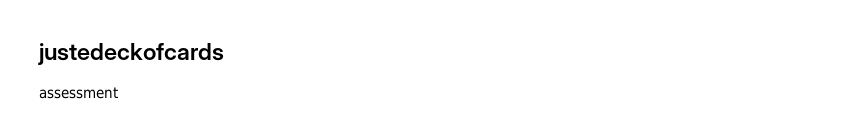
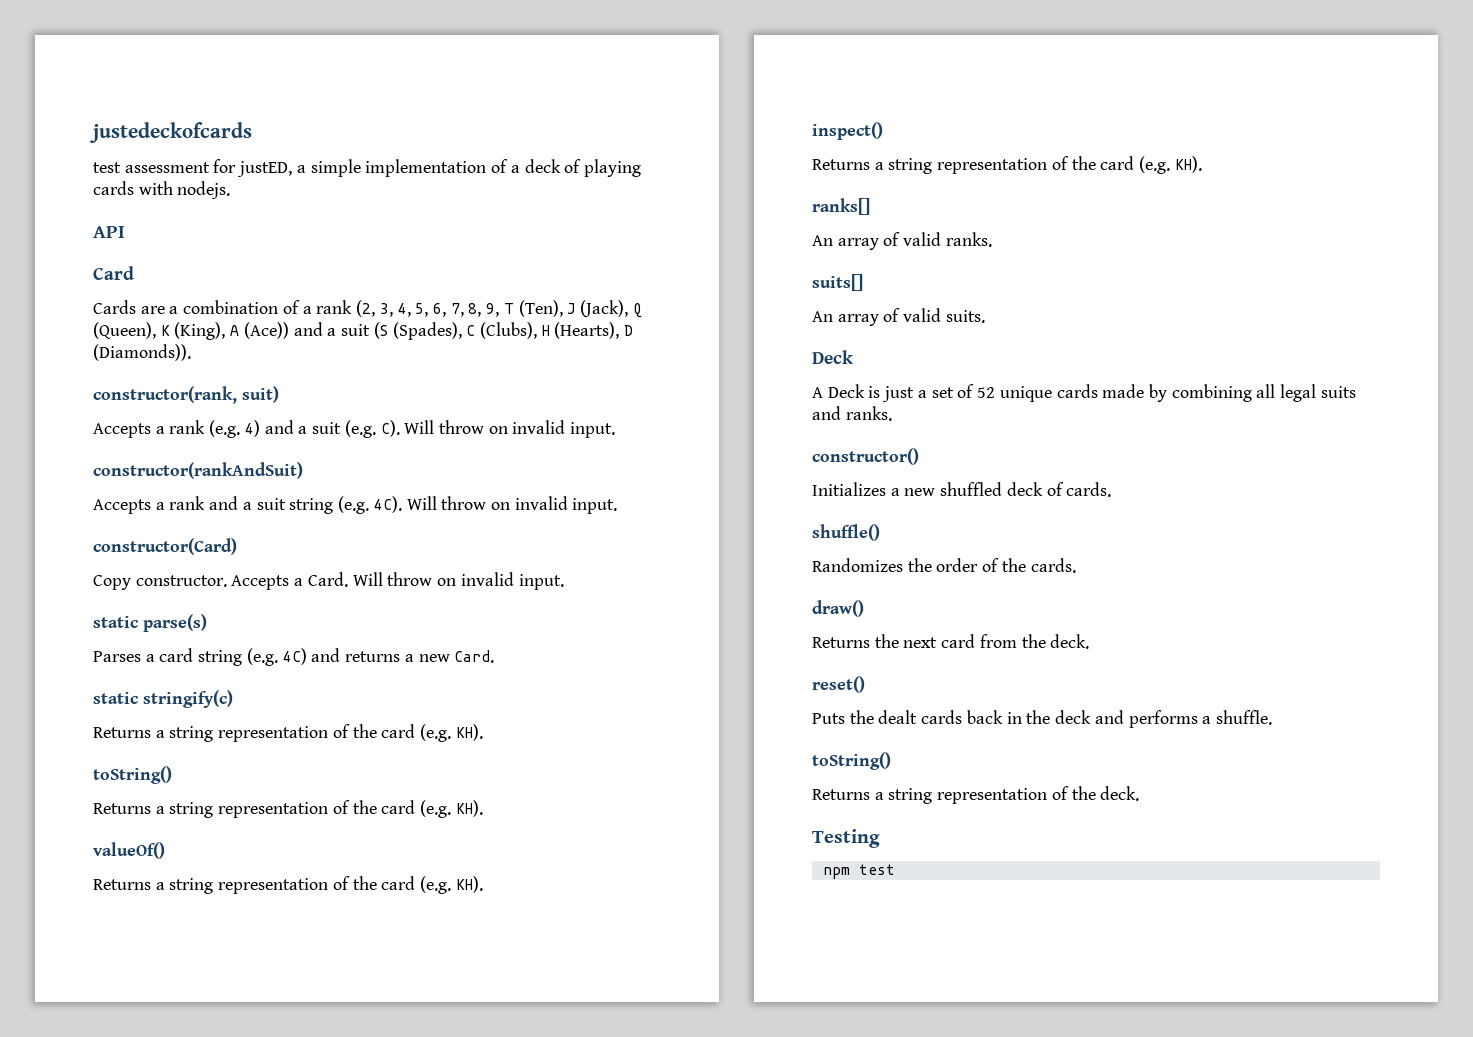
[39,87,118,99] assessment -> [93,159,641,177] [93,181,231,199] [93,226,125,238] [93,266,134,280] [93,300,642,318] [93,322,634,340] [93,344,191,361] [93,386,279,404] [93,420,616,438] [93,462,303,479] [93,496,618,514] [93,538,237,555] [93,572,564,590] [93,614,207,632] [93,648,495,666] [93,690,233,708] [93,724,483,742] [93,766,172,784] [93,800,483,818] [93,842,165,859] [93,876,483,894] [812,122,883,140] [812,156,1202,174] [812,198,870,215] [812,232,992,250] [812,274,863,291] [812,308,985,326] [812,350,853,364] [812,384,1356,402] [812,406,892,421] [812,448,919,465] [812,482,1112,497] [812,524,880,541] [812,558,1076,573] [812,600,864,617] [812,634,1090,649] [812,676,865,693] [812,710,1272,728] [812,752,891,770] [812,786,1140,804] [812,829,880,848] [822,864,895,879] test assessment for justED, a simple implementation of a deck of playing cards with nodejs. // API // Card // Cards are a combination of a rank (2, 3, 4, 5, 6, 7, 8, 9, T (Ten), J (Jack), Q (Queen), K (King), A (Ace)) and a suit (S (Spades), C (Clubs), H (Hearts), D (Diamonds)). // constructor(rank, suit) // Accepts a rank (e.g. 4) and a suit (e.g. C). Will throw on invalid input. // constructor(rankAndSuit) // Accepts a rank and a suit string (e.g. 4C). Will throw on invalid input. // constructor(Card) // Copy constructor. Accepts a Card. Will throw on invalid input. // static parse(s) // Parses a card string (e.g. 4C) and returns a new Card. // static stringify(c) // Returns a string representation of the card (e.g. KH). // toString() // Returns a string representation of the card (e.g. KH). // valueOf() // Returns a string representation of the card (e.g. KH). // inspect() // Returns a string representation of the card (e.g. KH). // ranks[] // An array of valid ranks. // suits[] // An array of valid suits. // Deck // A Deck is just a set of 52 unique cards made by combining all legal suits and ranks. // constructor() // Initializes a new shuffled deck of cards. // shuffle() // Randomizes the order of the cards. // draw() // Returns the next card from the deck. // reset() // Puts the dealt cards back in the deck and performs a shuffle. // toString() // Returns a string representation of the deck. // Testing // npm test

